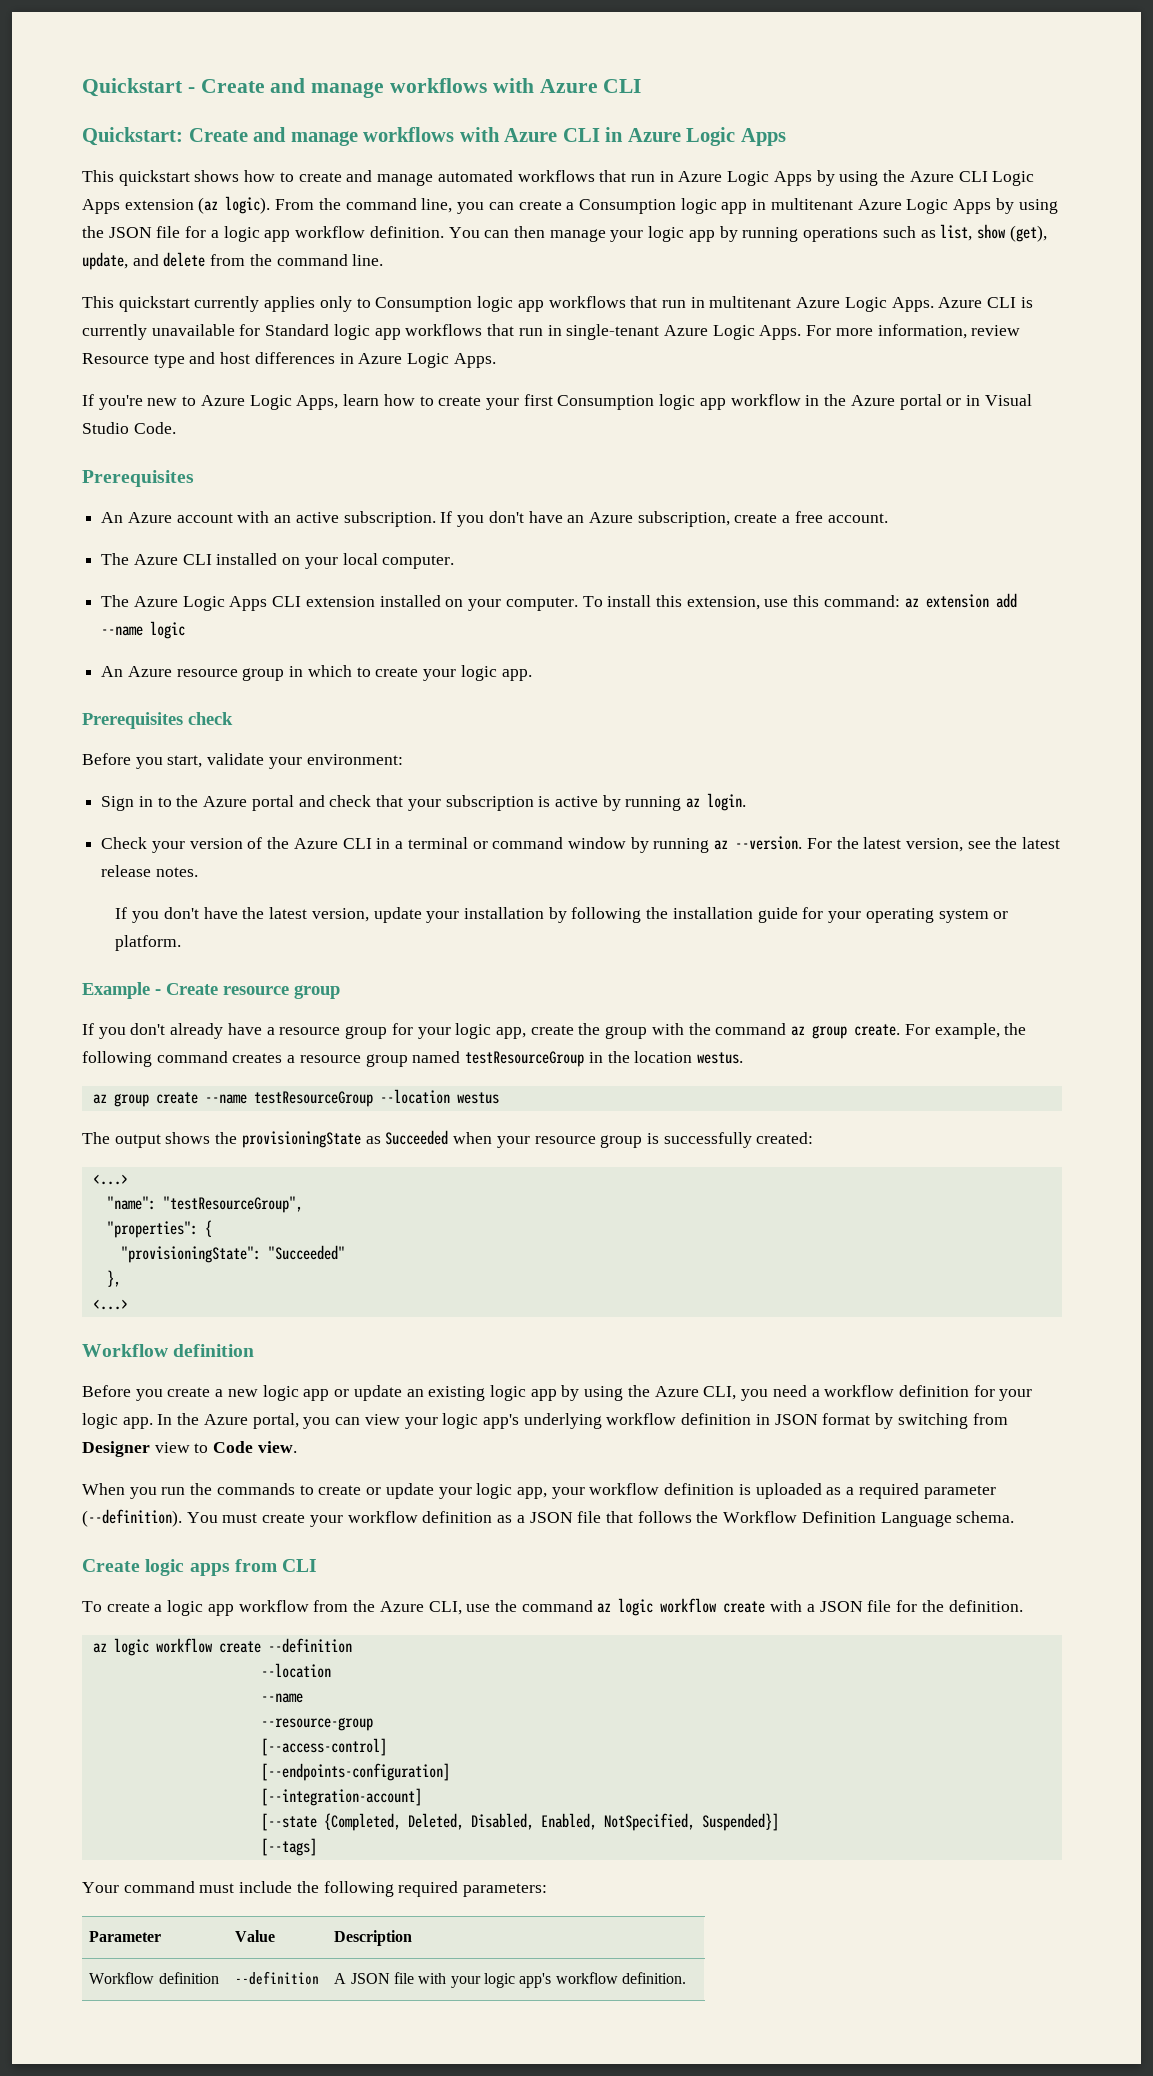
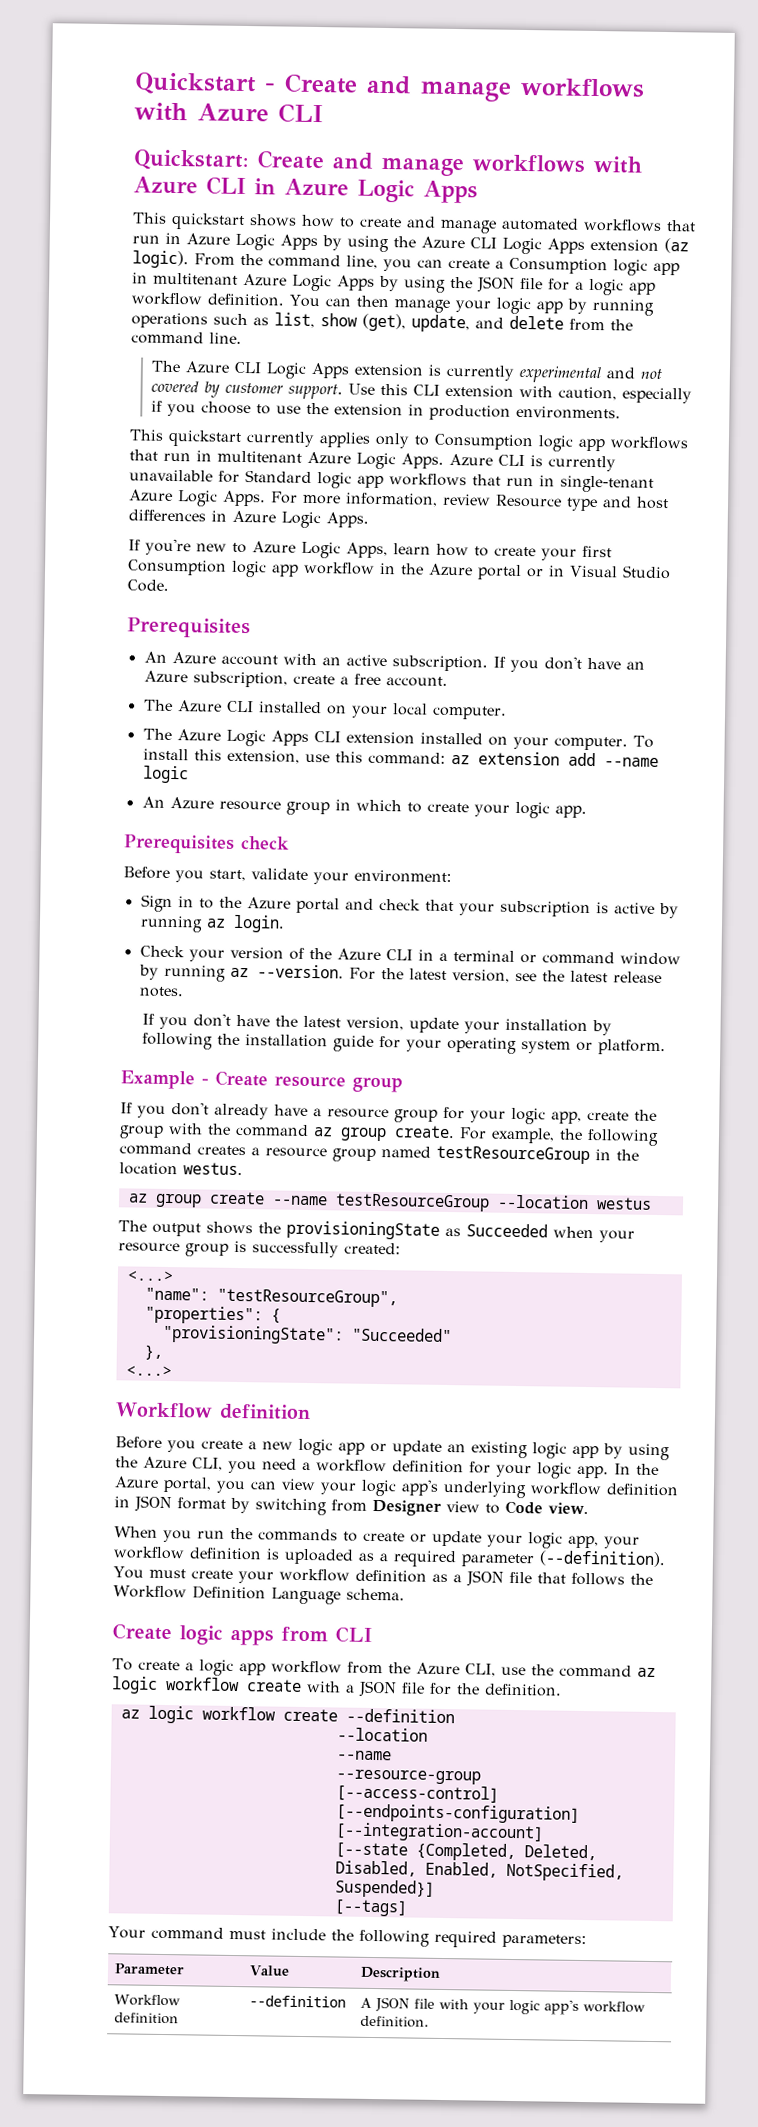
(384, 260) none -> [150,360,662,384] [150,380,692,404] [150,400,621,421] // The Azure CLI Logic Apps extension is currently experimental and not covered by customer support. Use this CLI extension with caution, especially if you choose to use the extension in production environments.

